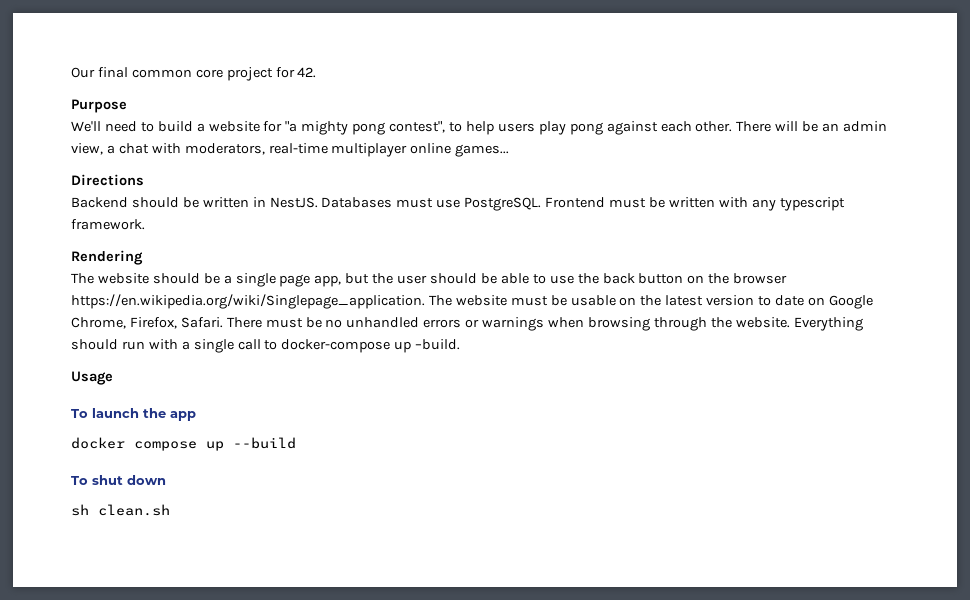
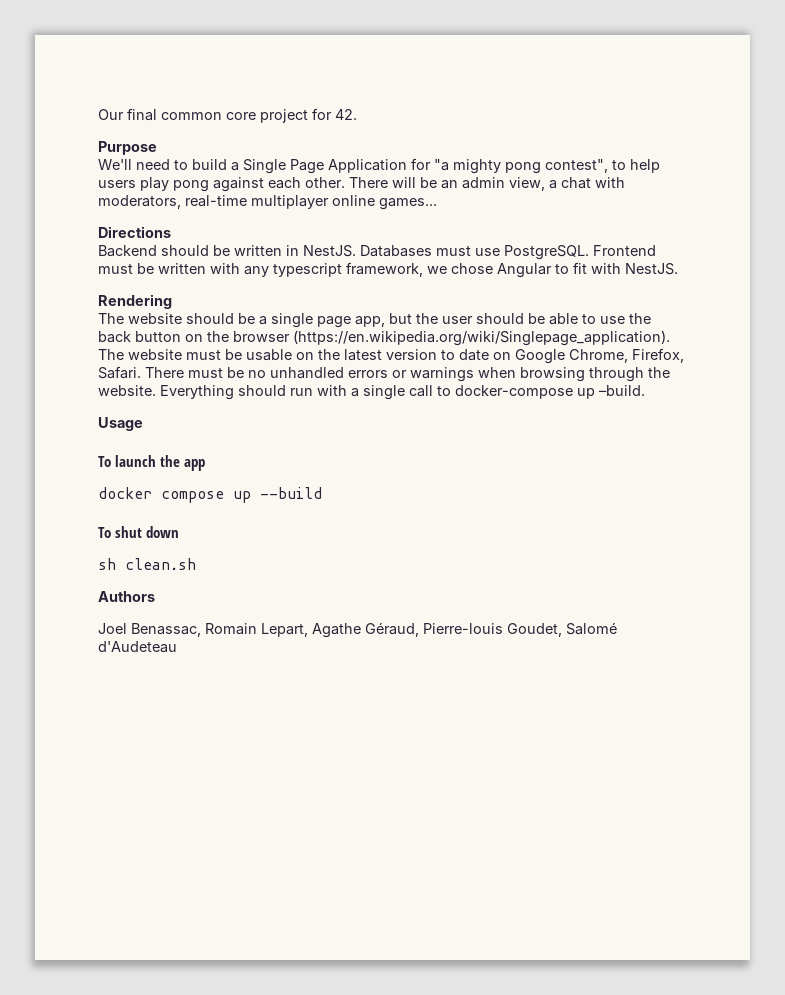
[208,121,260,132] website -> [243,159,407,174] Single Page Application
[71,219,145,230] framework. -> [346,262,678,278] framework, we chose Angular to fit with NestJS.
[71,294,425,309] https://en.wikipedia.org/wiki/Singlepage_application. -> [293,330,670,346] (https://en.wikipedia.org/wiki/Singlepage_application).
(170, 510) none -> [98,591,155,602] [98,622,617,638] [98,641,177,653] // Authors // Joel Benassac, Romain Lepart, Agathe Géraud, Pierre-louis Goudet, Salomé d'Audeteau

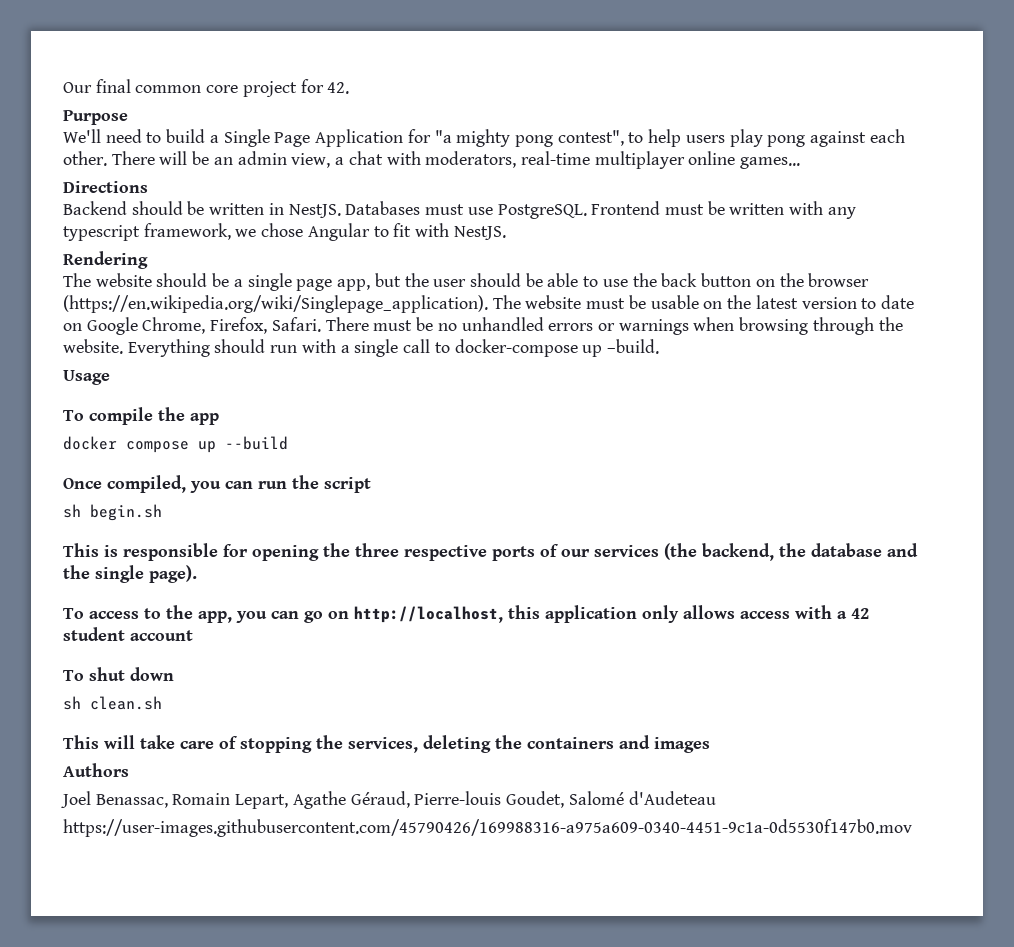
[115,455,157,467] launch -> [89,407,153,425] compile
(322, 493) none -> [63,475,371,493] [63,504,162,521] [63,543,918,561] [63,565,197,583] [63,605,869,623] [63,627,193,641] // Once compiled, you can run the script // sh begin.sh // This is responsible for opening the three respective ports of our services (the backend, the database and the single page). // To access to the app, you can go on http://localhost, this application only allows access with a 42 student account
(196, 564) none -> [63,735,710,753] // This will take care of stopping the services, deleting the containers and images
(177, 647) none -> [63,819,912,837] // https://user-images.githubusercontent.com/45790426/169988316-a975a609-0340-4451-9c1a-0d5530f147b0.mov

